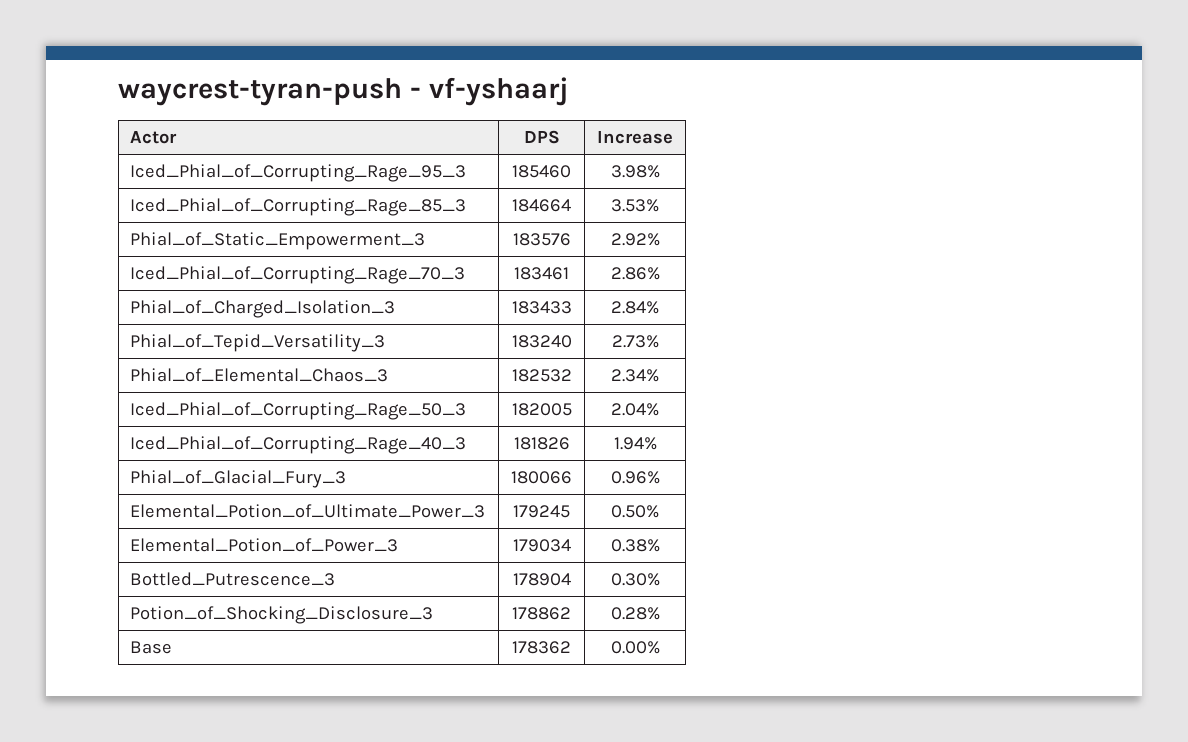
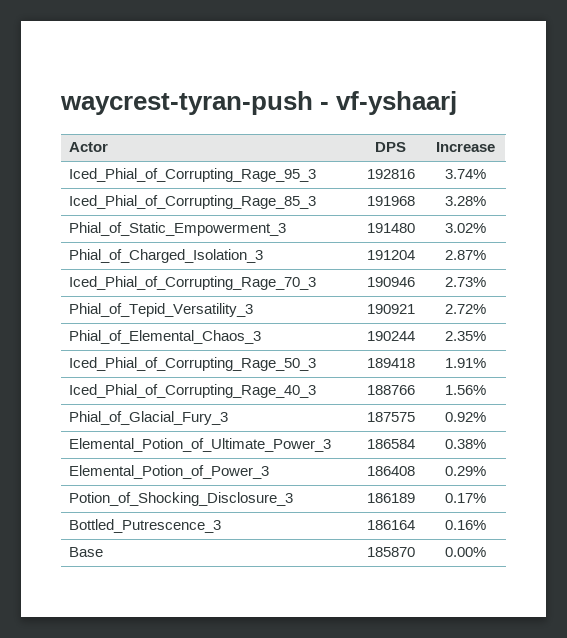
[512,165,571,178] [610,165,660,178] 185460 | 3.98% -> [366,169,415,179] [444,169,486,179] 192816 | 3.74%
[512,199,571,212] [611,199,659,212] 184664 | 3.53% -> [366,196,415,206] [444,196,486,206] 191968 | 3.28%
[512,233,571,246] [610,233,660,246] [130,266,466,284] [514,267,569,280] [610,267,660,280] [130,300,396,318] [511,301,572,314] [611,301,659,314] 183576 | 2.92% // Iced_Phial_of_Corrupting_Rage_70_3 | 183461 | 2.86% // Phial_of_Charged_Isolation_3 | 183433 | 2.84% -> [366,223,415,233] [444,223,486,233] [68,249,263,263] [366,250,415,260] [444,250,486,260] [68,276,316,290] [366,277,415,287] [444,277,486,287] 191480 | 3.02% // Phial_of_Charged_Isolation_3 | 191204 | 2.87% // Iced_Phial_of_Corrupting_Rage_70_3 | 190946 | 2.73%
[511,335,572,348] [611,335,659,348] 183240 | 2.73% -> [366,304,415,314] [444,304,486,314] 190921 | 2.72%
[511,369,572,382] [611,369,659,382] 182532 | 2.34% -> [366,331,415,341] [444,331,486,341] 190244 | 2.35%
[511,403,572,416] [611,403,659,416] 182005 | 2.04% -> [366,358,415,368] [444,358,486,368] 189418 | 1.91%
[513,437,570,450] [613,437,657,450] 181826 | 1.94% -> [366,385,415,395] [444,385,486,395] 188766 | 1.56%
[511,471,572,484] [610,471,660,484] 180066 | 0.96% -> [366,412,415,422] [444,412,486,422] 187575 | 0.92%
[513,505,570,518] [611,505,659,518] 179245 | 0.50% -> [366,439,415,449] [444,439,486,449] 186584 | 0.38%
[512,539,571,552] [610,539,660,552] [130,572,336,586] [512,573,571,586] [610,573,660,586] [130,606,434,624] [512,607,571,620] [610,607,660,620] 179034 | 0.38% // Bottled_Putrescence_3 | 178904 | 0.30% // Potion_of_Shocking_Disclosure_3 | 178862 | 0.28% -> [366,466,415,476] [444,466,486,476] [68,492,293,506] [366,493,415,503] [444,493,486,503] [68,519,221,533] [366,520,415,530] [444,520,486,530] 186408 | 0.29% // Potion_of_Shocking_Disclosure_3 | 186189 | 0.17% // Bottled_Putrescence_3 | 186164 | 0.16%
[512,641,571,654] 178362 -> [366,547,415,557] 185870

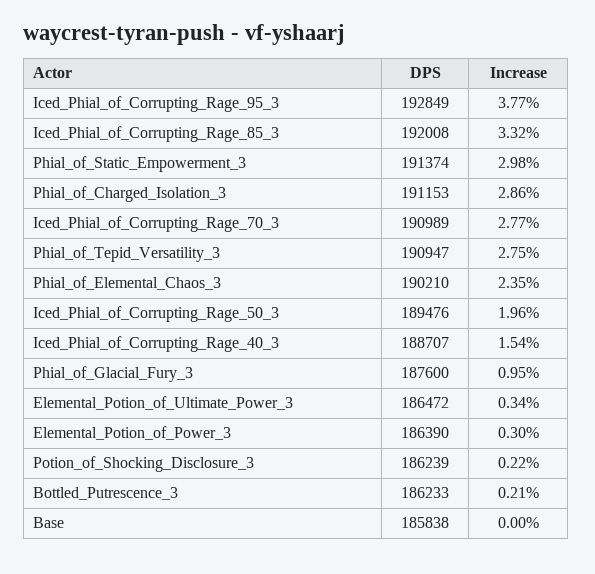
[366,169,415,179] [444,169,486,179] 192816 | 3.74% -> [401,97,449,108] [497,97,539,108] 192849 | 3.77%
[366,196,415,206] [444,196,486,206] 191968 | 3.28% -> [401,127,449,138] [497,127,539,138] 192008 | 3.32%
[366,223,415,233] [444,223,486,233] 191480 | 3.02% -> [401,157,449,168] [497,157,539,168] 191374 | 2.98%
[366,250,415,260] [444,250,486,260] 191204 | 2.87% -> [401,187,449,198] [497,187,539,198] 191153 | 2.86%
[366,277,415,287] [444,277,486,287] 190946 | 2.73% -> [401,217,449,228] [497,217,539,228] 190989 | 2.77%
[366,304,415,314] [444,304,486,314] 190921 | 2.72% -> [401,247,449,258] [497,247,539,258] 190947 | 2.75%
[366,331,415,341] 190244 -> [401,277,449,288] 190210
[366,358,415,368] [444,358,486,368] 189418 | 1.91% -> [401,307,449,318] [497,307,539,318] 189476 | 1.96%
[366,385,415,395] [444,385,486,395] 188766 | 1.56% -> [401,337,449,348] [497,337,539,348] 188707 | 1.54%
[366,412,415,422] [444,412,486,422] 187575 | 0.92% -> [401,367,449,378] [497,367,539,378] 187600 | 0.95%
[366,439,415,449] [444,439,486,449] 186584 | 0.38% -> [401,397,449,408] [497,397,539,408] 186472 | 0.34%
[366,466,415,476] [444,466,486,476] 186408 | 0.29% -> [401,427,449,438] [497,427,539,438] 186390 | 0.30%
[366,493,415,503] [444,493,486,503] 186189 | 0.17% -> [401,457,449,468] [497,457,539,468] 186239 | 0.22%
[366,520,415,530] [444,520,486,530] 186164 | 0.16% -> [401,487,449,498] [497,487,539,498] 186233 | 0.21%
[366,547,415,557] 185870 -> [401,517,449,528] 185838

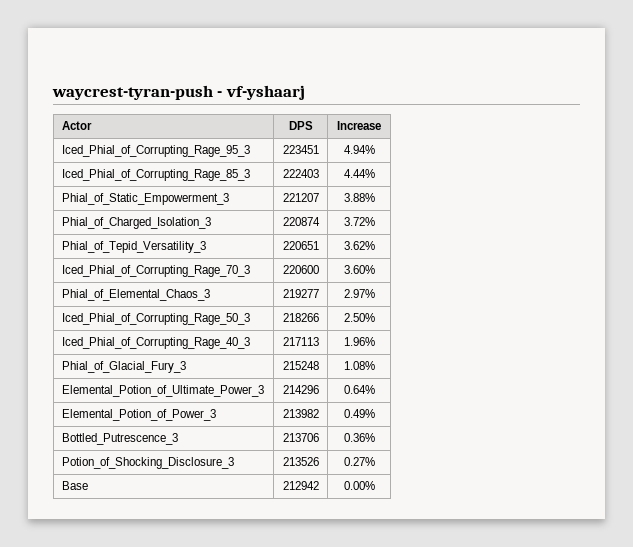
[401,97,449,108] [497,97,539,108] 192849 | 3.77% -> [282,145,319,154] [343,145,375,154] 223451 | 4.94%
[401,127,449,138] [497,127,539,138] 192008 | 3.32% -> [282,169,319,178] [343,169,375,178] 222403 | 4.44%
[401,157,449,168] [497,157,539,168] 191374 | 2.98% -> [282,193,319,202] [343,193,375,202] 221207 | 3.88%
[401,187,449,198] [497,187,539,198] [32,216,279,232] [401,217,449,228] [497,217,539,228] [32,246,220,262] [401,247,449,258] [497,247,539,258] 191153 | 2.86% // Iced_Phial_of_Corrupting_Rage_70_3 | 190989 | 2.77% // Phial_of_Tepid_Versatility_3 | 190947 | 2.75% -> [282,217,320,226] [343,217,375,226] [61,241,206,253] [282,241,319,250] [343,241,375,250] [61,265,250,277] [282,265,319,274] [343,265,375,274] 220874 | 3.72% // Phial_of_Tepid_Versatility_3 | 220651 | 3.62% // Iced_Phial_of_Corrupting_Rage_70_3 | 220600 | 3.60%
[401,277,449,288] [497,277,539,288] 190210 | 2.35% -> [282,289,319,298] [343,289,375,298] 219277 | 2.97%
[401,307,449,318] [497,307,539,318] [32,336,279,352] [401,337,449,348] [497,337,539,348] 189476 | 1.96% // Iced_Phial_of_Corrupting_Rage_40_3 | 188707 | 1.54% -> [282,313,319,322] [343,313,375,322] [61,337,250,349] [282,337,319,346] [343,337,375,346] 218266 | 2.50% // Iced_Phial_of_Corrupting_Rage_40_3 | 217113 | 1.96%
[401,367,449,378] [497,367,539,378] 187600 | 0.95% -> [282,361,319,370] [343,361,375,370] 215248 | 1.08%
[401,397,449,408] [497,397,539,408] 186472 | 0.34% -> [282,385,319,394] [343,385,375,394] 214296 | 0.64%
[401,427,449,438] [497,427,539,438] [32,456,254,472] [401,457,449,468] [497,457,539,468] [32,487,178,500] [401,487,449,498] [497,487,539,498] 186390 | 0.30% // Potion_of_Shocking_Disclosure_3 | 186239 | 0.22% // Bottled_Putrescence_3 | 186233 | 0.21% -> [282,409,319,418] [343,409,375,418] [61,433,178,445] [282,433,319,442] [343,433,375,442] [61,457,234,469] [282,457,319,466] [343,457,375,466] 213982 | 0.49% // Bottled_Putrescence_3 | 213706 | 0.36% // Potion_of_Shocking_Disclosure_3 | 213526 | 0.27%
[401,517,449,528] 185838 -> [282,481,319,490] 212942

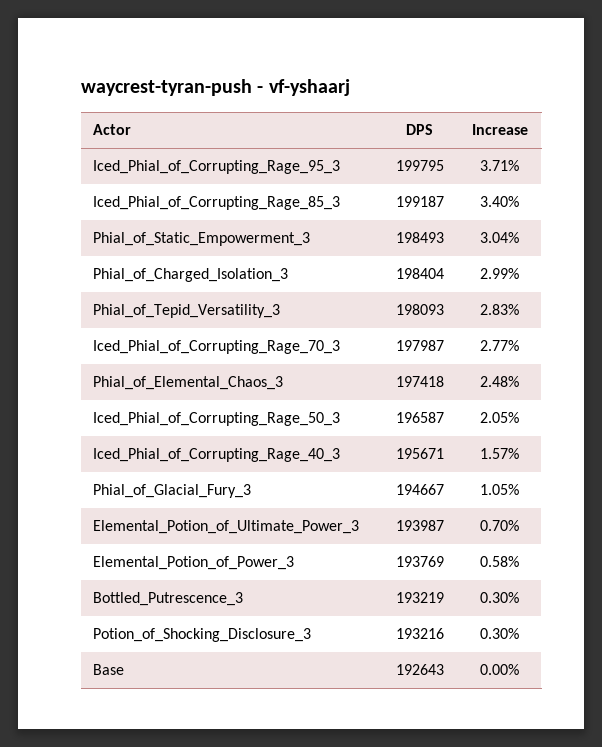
[282,145,319,154] [343,145,375,154] 223451 | 4.94% -> [395,160,444,171] [480,160,519,171] 199795 | 3.71%
[282,169,319,178] [343,169,375,178] 222403 | 4.44% -> [395,196,444,207] [480,196,519,207] 199187 | 3.40%
[282,193,319,202] [343,193,375,202] 221207 | 3.88% -> [395,232,444,243] [480,232,519,243] 198493 | 3.04%
[282,217,320,226] [343,217,375,226] 220874 | 3.72% -> [395,268,444,279] [480,268,519,279] 198404 | 2.99%
[282,241,319,250] [343,241,375,250] 220651 | 3.62% -> [395,304,444,315] [480,304,519,315] 198093 | 2.83%
[282,265,319,274] [343,265,375,274] 220600 | 3.60% -> [395,340,444,351] [480,340,519,351] 197987 | 2.77%
[282,289,319,298] [343,289,375,298] 219277 | 2.97% -> [395,376,444,387] [480,376,519,387] 197418 | 2.48%
[282,313,319,322] [343,313,375,322] 218266 | 2.50% -> [395,412,444,423] [480,412,519,423] 196587 | 2.05%
[282,337,319,346] [343,337,375,346] 217113 | 1.96% -> [395,448,444,459] [480,448,519,459] 195671 | 1.57%
[282,361,319,370] [343,361,375,370] 215248 | 1.08% -> [395,484,444,495] [480,484,519,495] 194667 | 1.05%
[282,385,319,394] [343,385,375,394] 214296 | 0.64% -> [395,520,444,531] [480,520,519,531] 193987 | 0.70%
[282,409,319,418] [343,409,375,418] 213982 | 0.49% -> [395,556,444,567] [480,556,519,567] 193769 | 0.58%
[282,433,319,442] [343,433,375,442] 213706 | 0.36% -> [395,592,444,603] [480,592,519,603] 193219 | 0.30%
[282,457,319,466] [343,457,375,466] 213526 | 0.27% -> [395,628,444,639] [480,628,519,639] 193216 | 0.30%
[282,481,319,490] 212942 -> [395,664,444,675] 192643

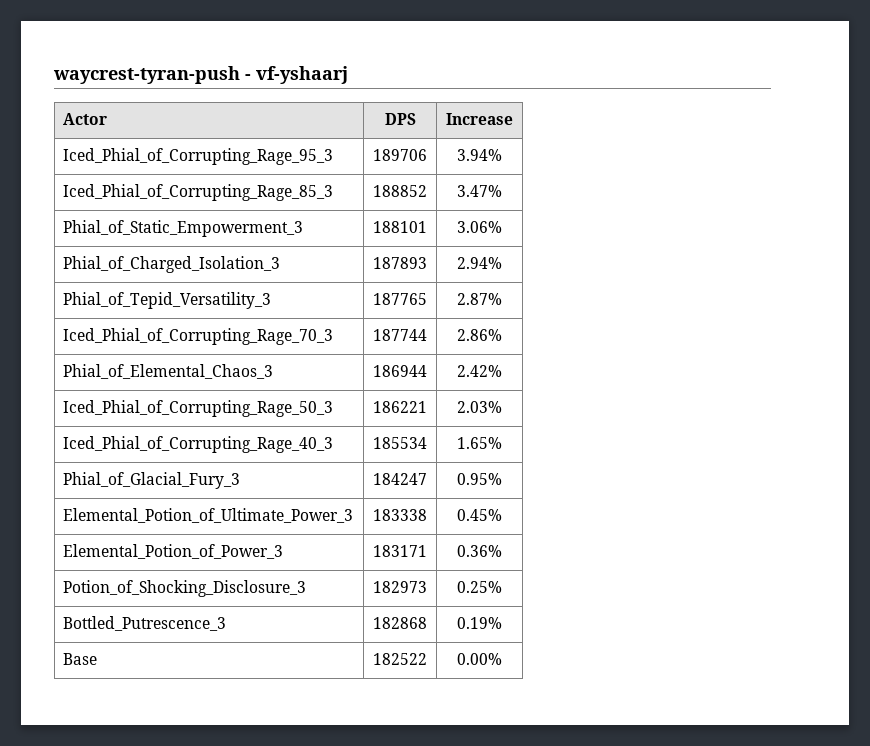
[395,160,444,171] [480,160,519,171] 199795 | 3.71% -> [373,149,427,161] [457,149,502,161] 189706 | 3.94%
[395,196,444,207] [480,196,519,207] 199187 | 3.40% -> [373,185,427,197] [457,185,502,197] 188852 | 3.47%
[395,232,444,243] [480,232,519,243] 198493 | 3.04% -> [373,221,427,233] [457,221,502,233] 188101 | 3.06%
[395,268,444,279] [480,268,519,279] 198404 | 2.99% -> [373,257,427,269] [457,257,502,269] 187893 | 2.94%
[395,304,444,315] [480,304,519,315] 198093 | 2.83% -> [373,293,427,305] [457,293,502,305] 187765 | 2.87%
[395,340,444,351] [480,340,519,351] 197987 | 2.77% -> [373,329,427,341] [457,329,502,341] 187744 | 2.86%
[395,376,444,387] [480,376,519,387] 197418 | 2.48% -> [373,365,427,377] [457,365,502,377] 186944 | 2.42%
[395,412,444,423] [480,412,519,423] 196587 | 2.05% -> [373,401,427,413] [457,401,502,413] 186221 | 2.03%
[395,448,444,459] [480,448,519,459] 195671 | 1.57% -> [373,437,427,449] [457,437,502,449] 185534 | 1.65%
[395,484,444,495] [480,484,519,495] 194667 | 1.05% -> [373,473,427,485] [457,473,502,485] 184247 | 0.95%
[395,520,444,531] [480,520,519,531] 193987 | 0.70% -> [373,509,427,521] [457,509,502,521] 183338 | 0.45%
[395,556,444,567] [480,556,519,567] [93,592,244,606] [395,592,444,603] [480,592,519,603] [93,628,312,642] [395,628,444,639] [480,628,519,639] 193769 | 0.58% // Bottled_Putrescence_3 | 193219 | 0.30% // Potion_of_Shocking_Disclosure_3 | 193216 | 0.30% -> [373,545,427,557] [457,545,502,557] [63,580,307,597] [373,581,427,593] [457,581,502,593] [63,616,227,631] [373,617,427,629] [457,617,502,629] 183171 | 0.36% // Potion_of_Shocking_Disclosure_3 | 182973 | 0.25% // Bottled_Putrescence_3 | 182868 | 0.19%
[395,664,444,675] 192643 -> [373,653,427,665] 182522

